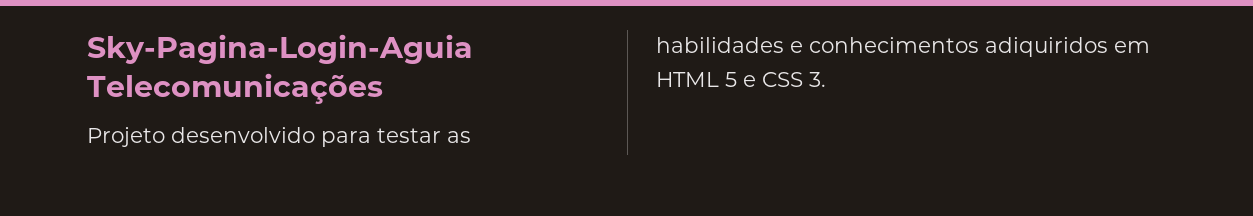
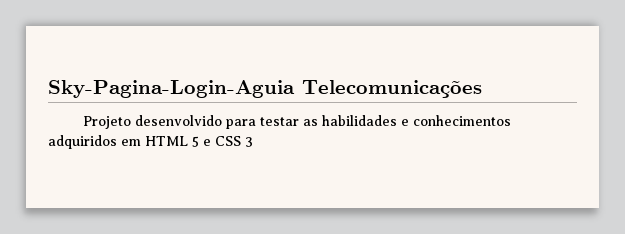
[985,37,1108,57] adiquiridos -> [48,135,117,149] adquiridos
[809,72,826,87] 3. -> [245,137,253,147] 3

